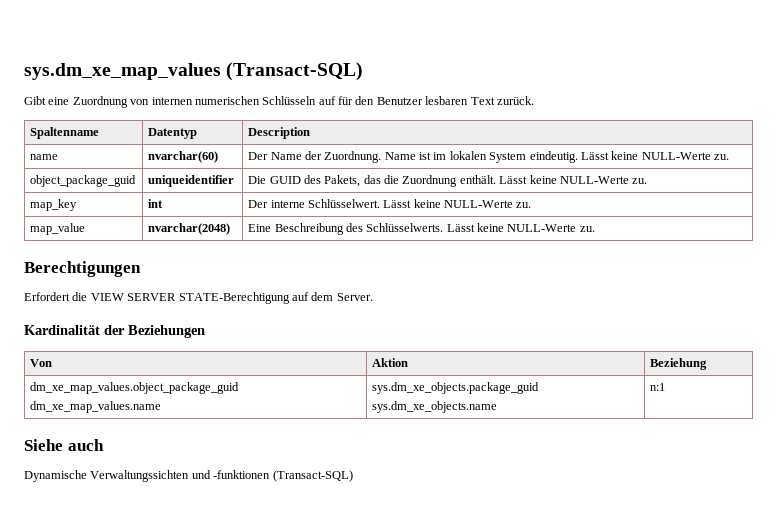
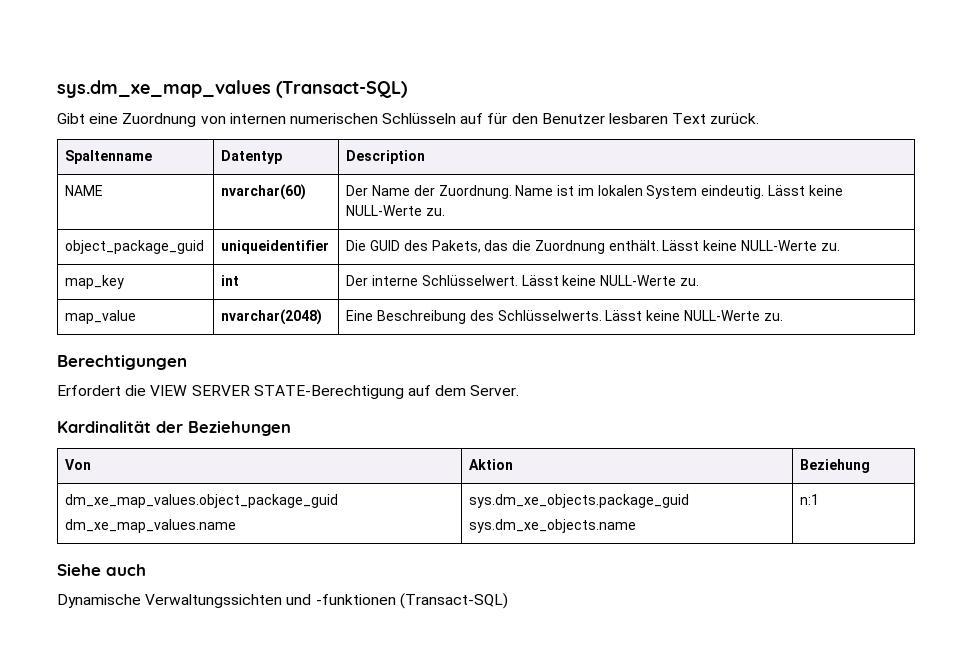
[30,154,59,160] name -> [65,185,104,196] NAME

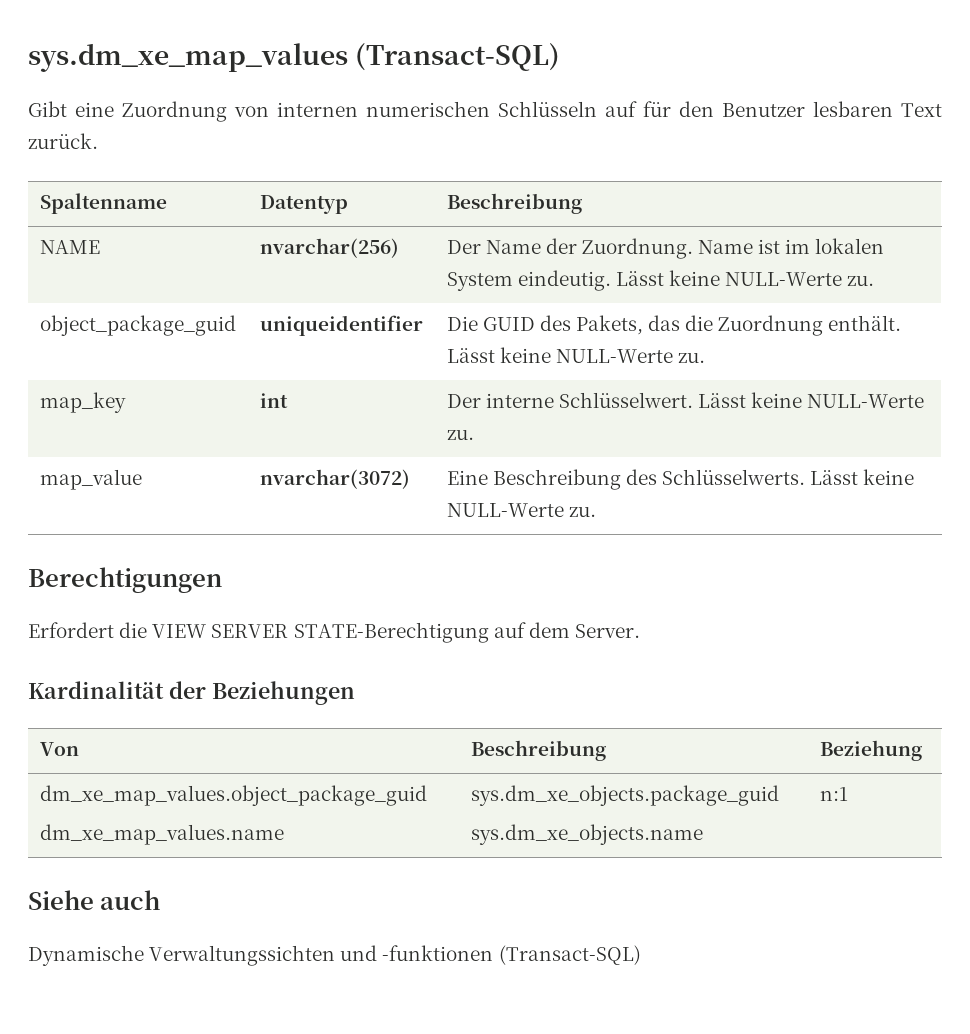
[346,150,426,164] Description -> [446,193,582,214] Beschreibung
[221,184,307,200] nvarchar(60) -> [259,238,399,258] nvarchar(256)
[221,309,323,325] nvarchar(2048) -> [259,469,410,489] nvarchar(3072)
[469,459,514,470] Aktion -> [470,740,606,761] Beschreibung

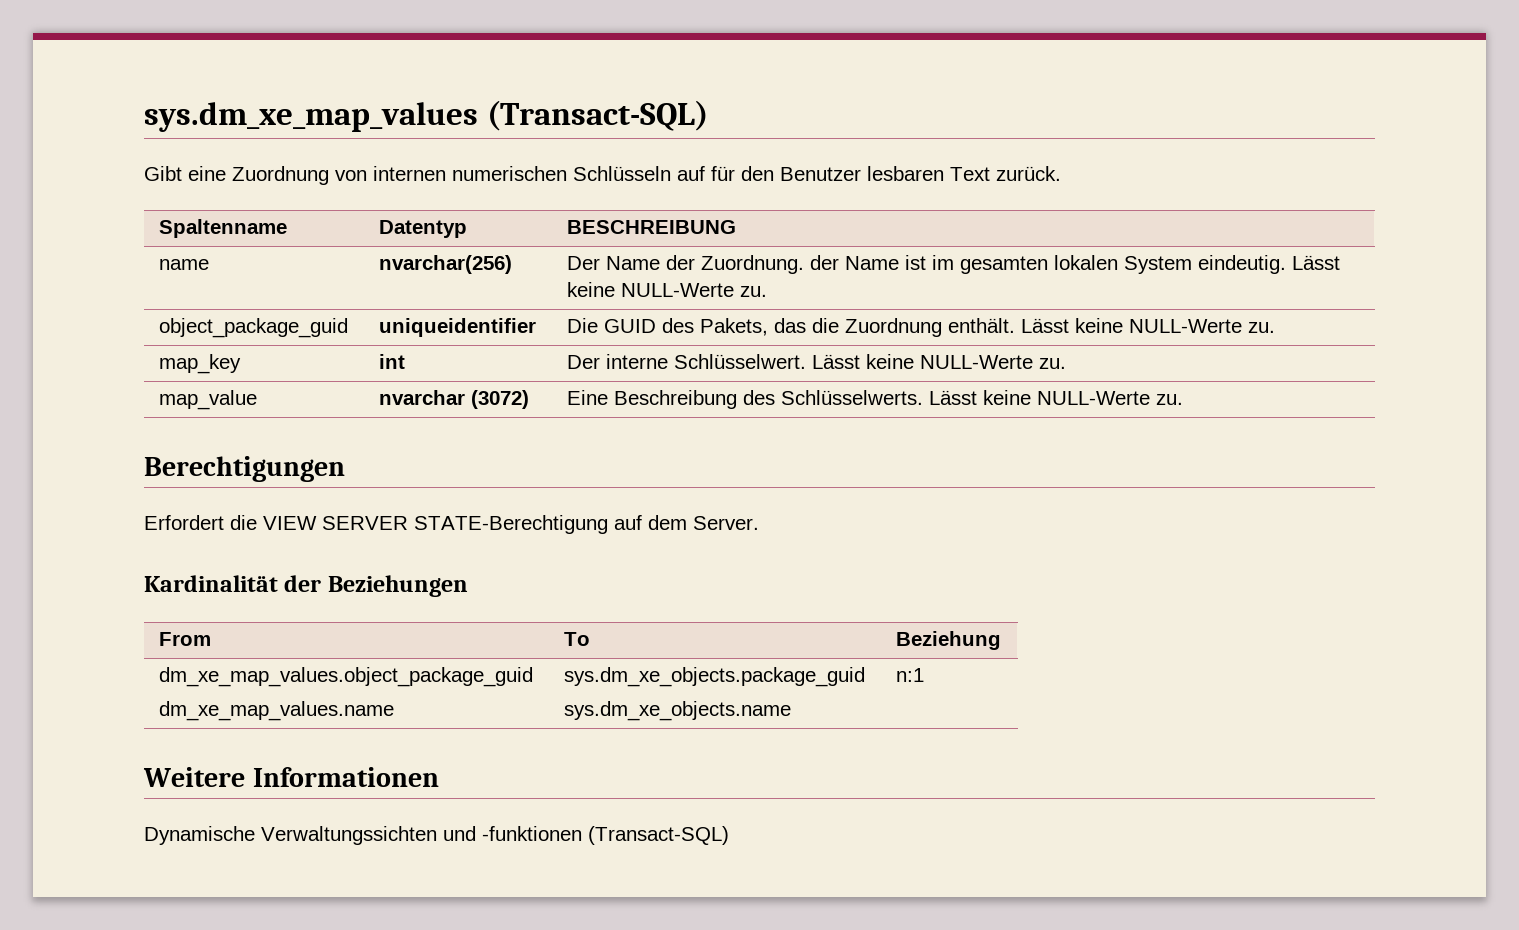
[446,193,582,214] [39,240,100,254] Beschreibung // NAME -> [567,220,737,234] [159,259,210,270] BESCHREIBUNG // name
(693, 248) none -> [810,255,840,270] der
(811, 246) none -> [960,256,1049,274] gesamten
[259,469,410,489] nvarchar(3072) -> [379,390,530,409] nvarchar (3072)
[39,742,79,756] [470,740,606,761] Von | Beschreibung -> [159,632,212,646] [564,632,591,646] From | To
[28,890,161,910] Siehe auch -> [143,767,439,787] Weitere Informationen

